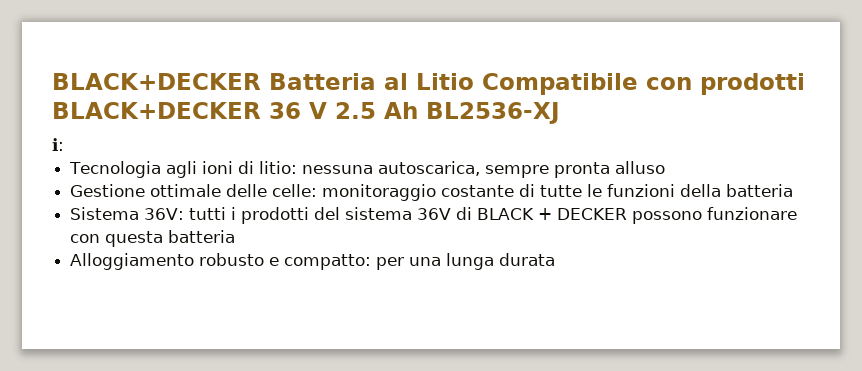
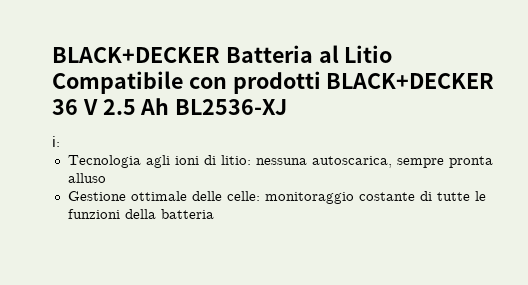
[70,207,798,224] [70,230,236,247] [70,253,556,270] // Sistema 36V: tutti i prodotti del sistema 36V di BLACK + DECKER possono funzionare con questa batteria // Alloggiamento robusto e compatto: per una lunga durata -> (214, 214) none

